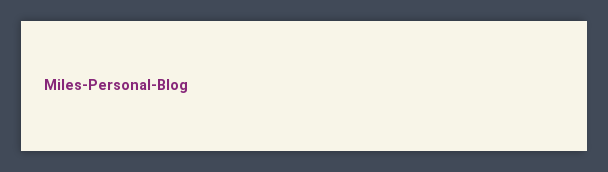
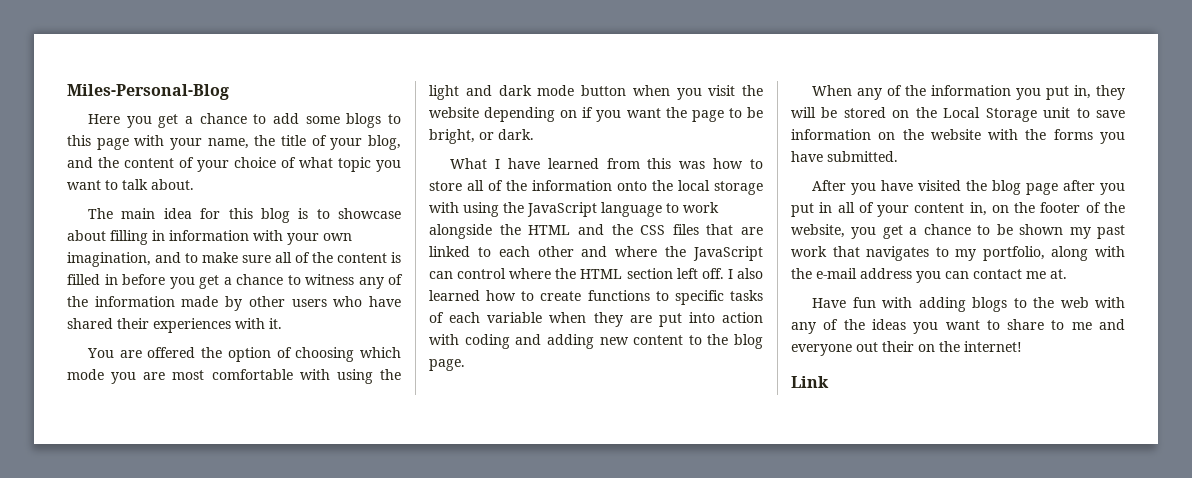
(188, 86) none -> [87,113,402,128] [67,135,401,150] [67,157,401,172] [67,179,194,190] [87,208,401,223] [67,230,352,245] [67,252,401,267] [67,274,403,289] [67,296,402,311] [67,318,282,333] [86,347,402,362] [67,369,401,384] [429,85,763,100] [429,107,763,122] [429,129,534,144] [449,158,763,169] [429,180,763,195] [429,202,719,217] [429,224,763,239] [429,246,763,261] [429,268,763,279] [429,290,763,305] [429,312,763,327] [429,334,763,349] [429,359,465,371] [811,85,1125,100] [791,107,1125,122] [791,129,1125,144] [791,151,898,162] [811,180,1125,195] [791,202,1125,217] [791,224,1125,239] [791,246,1125,261] [791,268,1067,283] [811,297,1125,312] [791,319,1125,334] [791,341,1022,356] [791,376,829,388] // Here you get a chance to add some blogs to this page with your name, the title of your blog, and the content of your choice of what topic you want to talk about. // The main idea for this blog is to showcase about filling in information with your own imagination, and to make sure all of the content is filled in before you get a chance to witness any of the information made by other users who have shared their experiences with it. // You are offered the option of choosing which mode you are most comfortable with using the light and dark mode button when you visit the website depending on if you want the page to be bright, or dark. // What I have learned from this was how to store all of the information onto the local storage with using the JavaScript language to work alongside the HTML and the CSS files that are linked to each other and where the JavaScript can control where the HTML section left off. I also learned how to create functions to specific tasks of each variable when they are put into action with coding and adding new content to the blog page. // When any of the information you put in, they will be stored on the Local Storage unit to save information on the website with the forms you have submitted. // After you have visited the blog page after you put in all of your content in, on the footer of the website, you get a chance to be shown my past work that navigates to my portfolio, along with the e-mail address you can contact me at. // Have fun with adding blogs to the web with any of the ideas you want to share to me and everyone out their on the internet! // Link

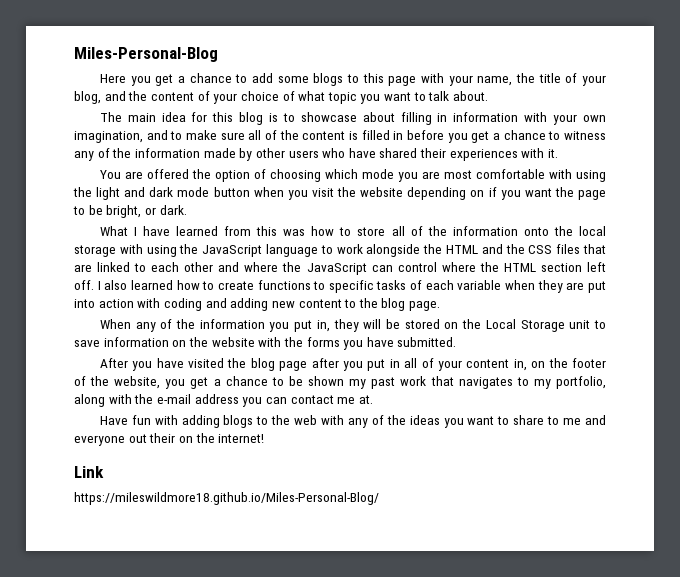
(829, 382) none -> [74,492,379,505] // https://mileswildmore18.github.io/Miles-Personal-Blog/

